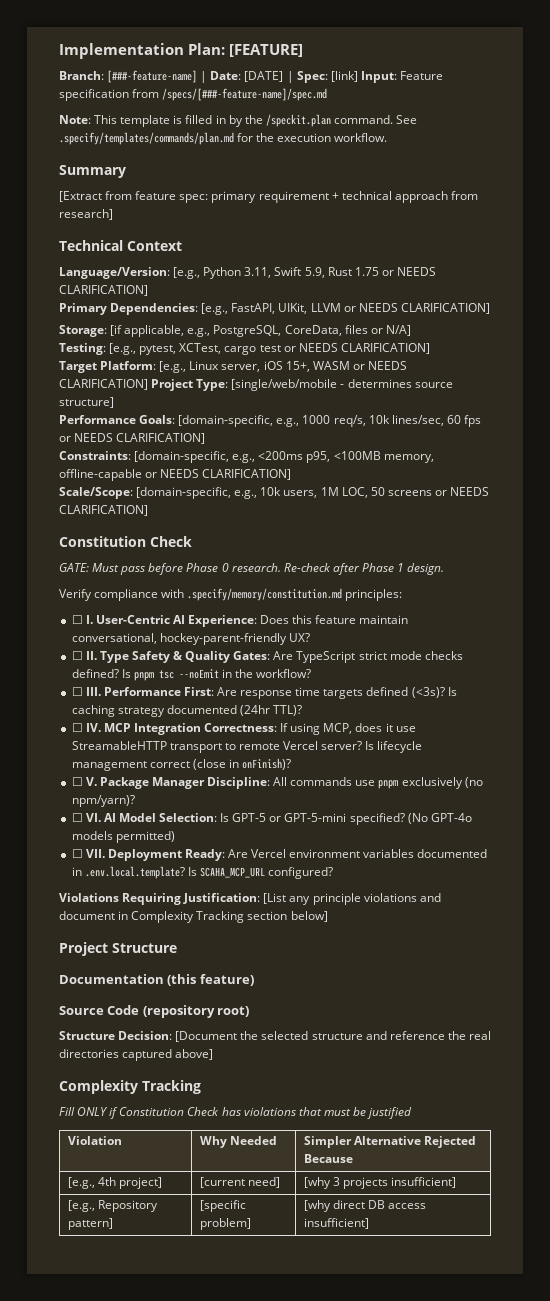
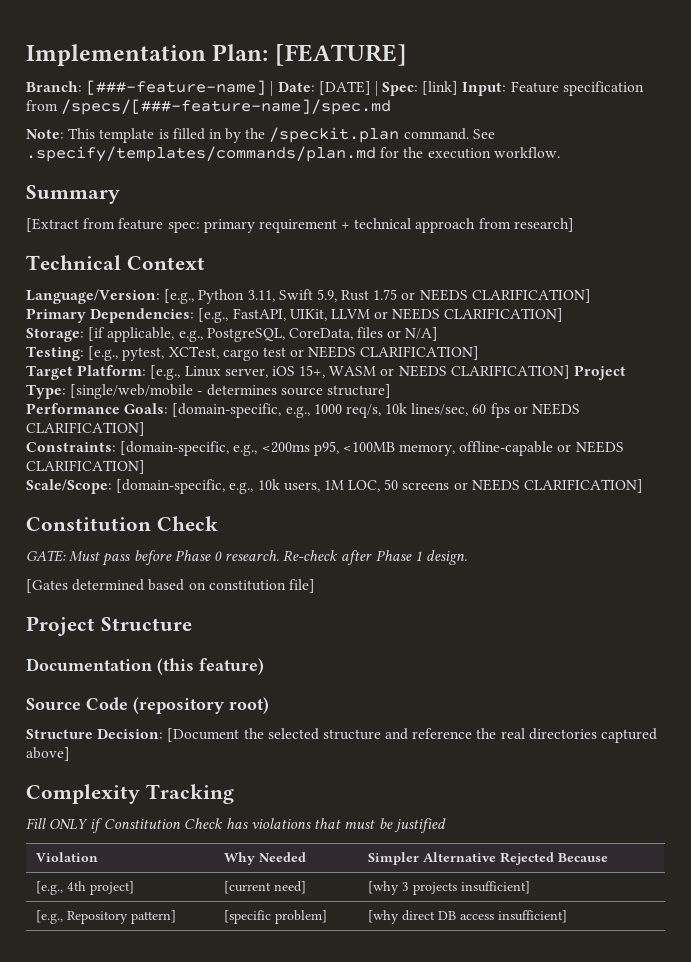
[59,588,403,601] [71,615,409,627] [71,633,310,645] [71,651,463,663] [71,669,312,681] [71,687,457,699] [71,705,303,717] [71,723,416,735] [71,741,423,753] [71,758,292,771] [71,777,483,789] [71,795,135,807] [71,813,472,825] [71,831,175,843] [71,849,488,861] [71,866,334,879] [59,893,441,905] [59,911,328,923] Verify compliance with .specify/memory/constitution.md principles: // ☐ I. User-Centric AI Experience: Does this feature maintain conversational, hockey-parent-friendly UX? // ☐ II. Type Safety & Quality Gates: Are TypeScript strict mode checks defined? Is pnpm tsc --noEmit in the workflow? // ☐ III. Performance First: Are response time targets defined (<3s)? Is caching strategy documented (24hr TTL)? // ☐ IV. MCP Integration Correctness: If using MCP, does it use StreamableHTTP transport to remote Vercel server? Is lifecycle management correct (close in onFinish)? // ☐ V. Package Manager Discipline: All commands use pnpm exclusively (no npm/yarn)? // ☐ VI. AI Model Selection: Is GPT-5 or GPT-5-mini specified? (No GPT-4o models permitted) // ☐ VII. Deployment Ready: Are Vercel environment variables documented in .env.local.template? Is SCAHA_MCP_URL configured? // Violations Requiring Justification: [List any principle violations and document in Complexity Tracking section below] -> [26,579,315,593] [Gates determined based on constitution file]

